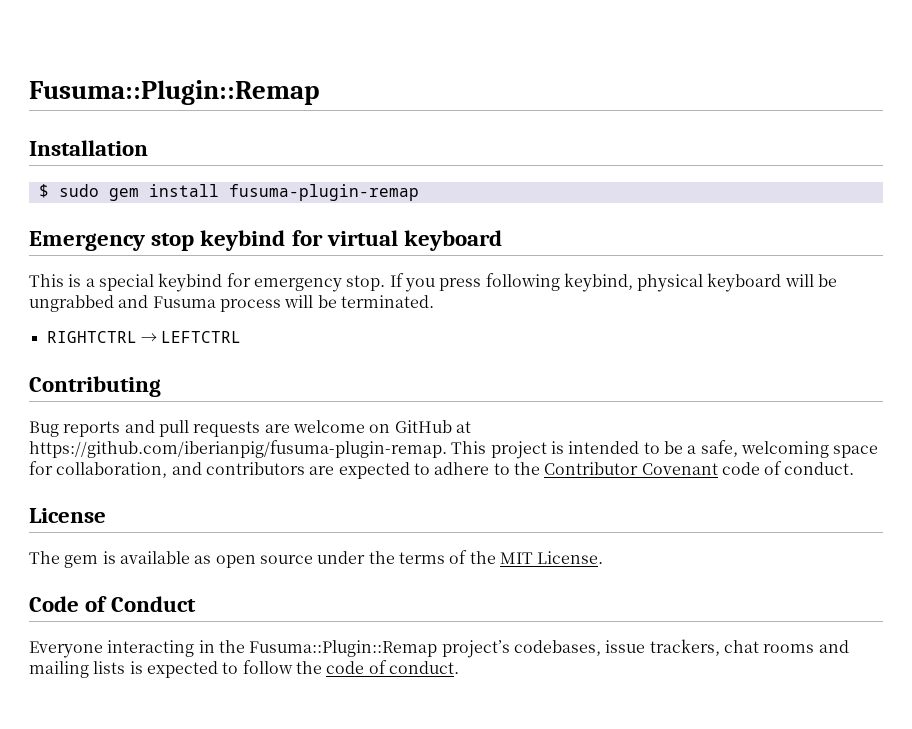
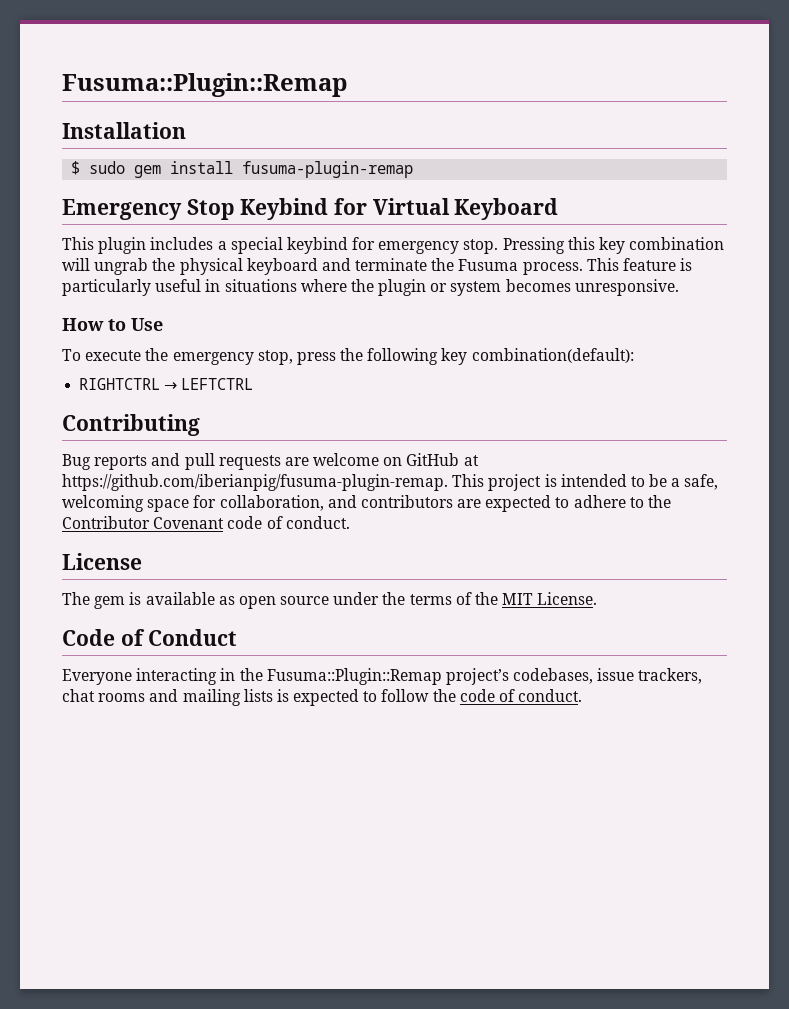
[151,230,503,251] [29,274,82,287] stop keybind for virtual keyboard // This is -> [186,198,559,220] [62,237,214,254] Stop Keybind for Virtual Keyboard // This plugin includes
[389,273,838,292] [29,295,434,312] If you press following keybind, physical keyboard will be ungrabbed and Fusuma process will be terminated. -> [502,237,725,254] [62,258,693,275] [62,279,679,296] [62,318,163,331] [62,348,634,365] Pressing this key combination will ungrab the physical keyboard and terminate the Fusuma process. This feature is particularly useful in situations where the plugin or system becomes unresponsive. // How to Use // To execute the emergency stop, press the following key combination(default):

